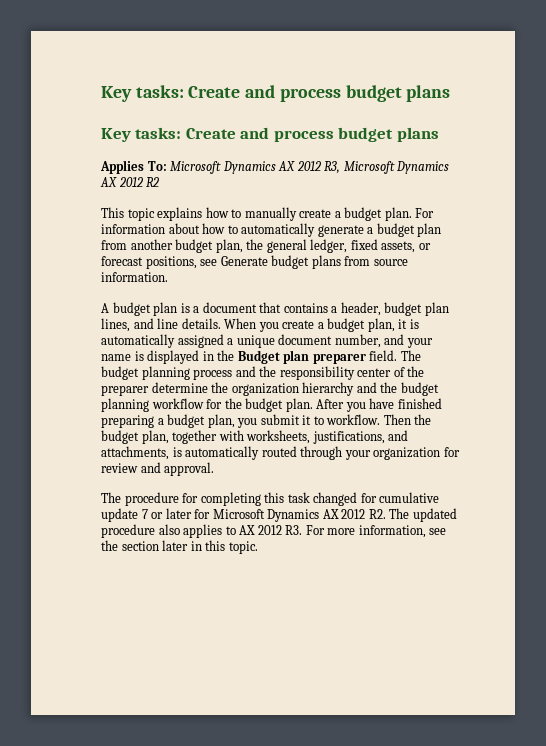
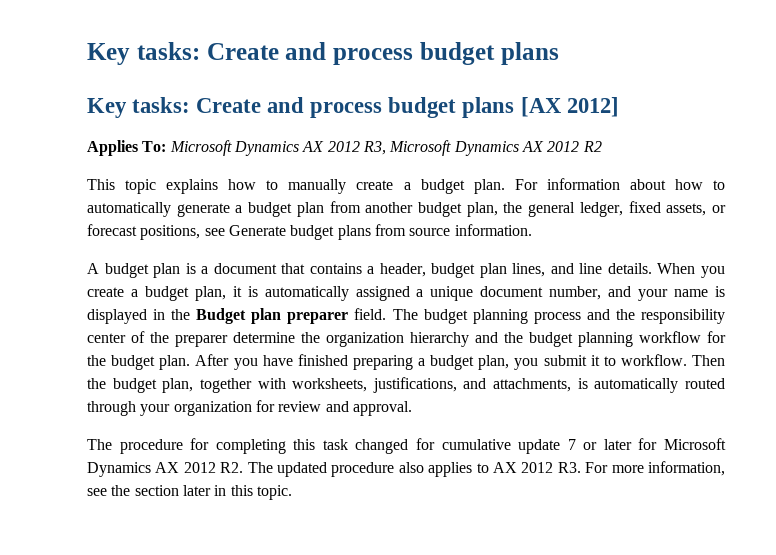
(439, 134) none -> [520,97,619,117] [AX 2012]

